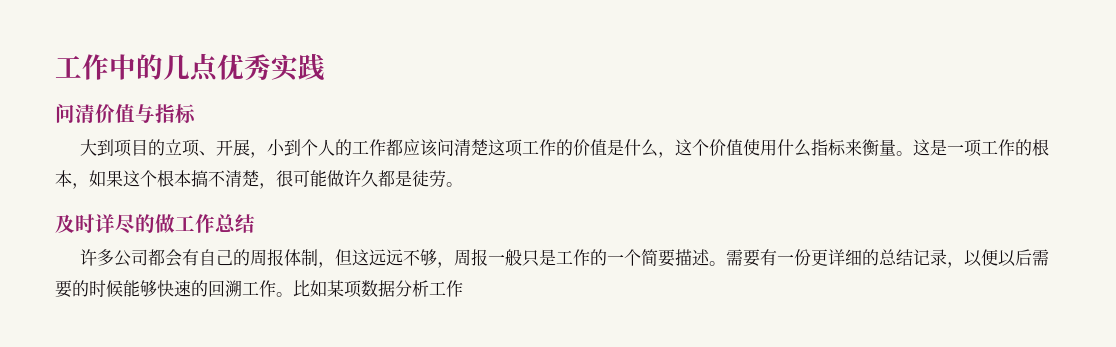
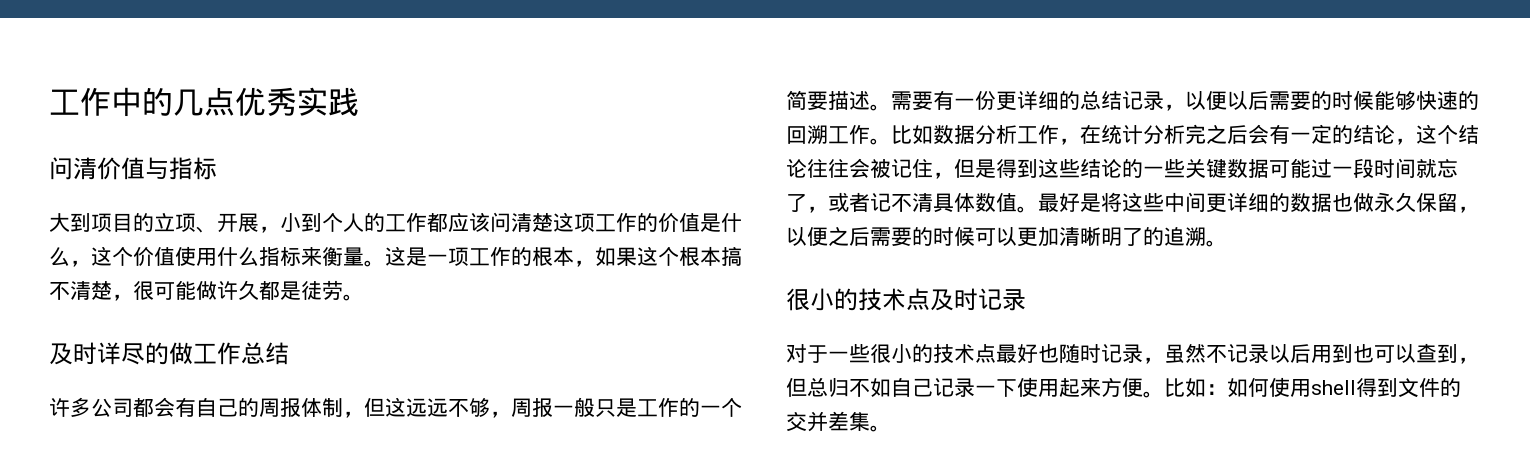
[327,280,362,298] 某项 -> (933, 134) none
(463, 288) none -> [1059,124,1479,145] [786,158,1458,179] [786,192,1479,213] [786,226,1227,247] [786,288,1026,311] [786,343,1479,364] [786,377,1461,398] [786,411,891,432] ，在统计分析完之后会有一定的结论，这个结论往往会被记住，但是得到这些结论的一些关键数据可能过一段时间就忘了，或者记不清具体数值。最好是将这些中间更详细的数据也做永久保留，以便之后需要的时候可以更加清晰明了的追溯。 // 很小的技术点及时记录 // 对于一些很小的技术点最好也随时记录，虽然不记录以后用到也可以查到，但总归不如自己记录一下使用起来方便。比如：如何使用shell得到文件的交并差集。

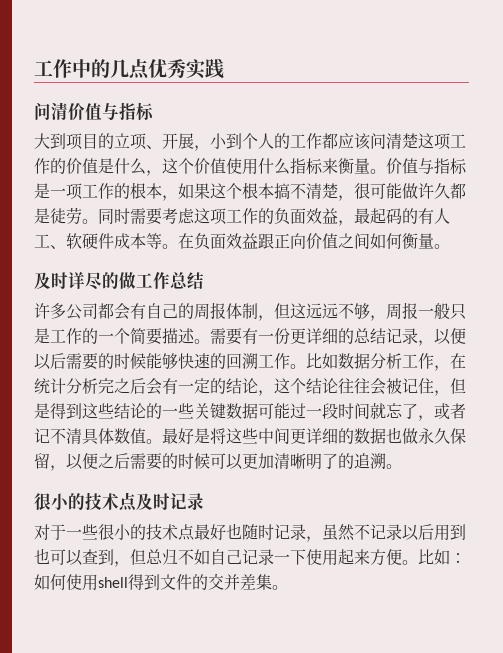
[385,246,406,266] 这 -> [386,158,467,175] 价值与指标
(364, 297) none -> [98,208,450,226] [34,233,450,250] 同时需要考虑这项工作的负面效益，最起码的有人工、软硬件成本等。在负面效益跟正向价值之间如何衡量。

